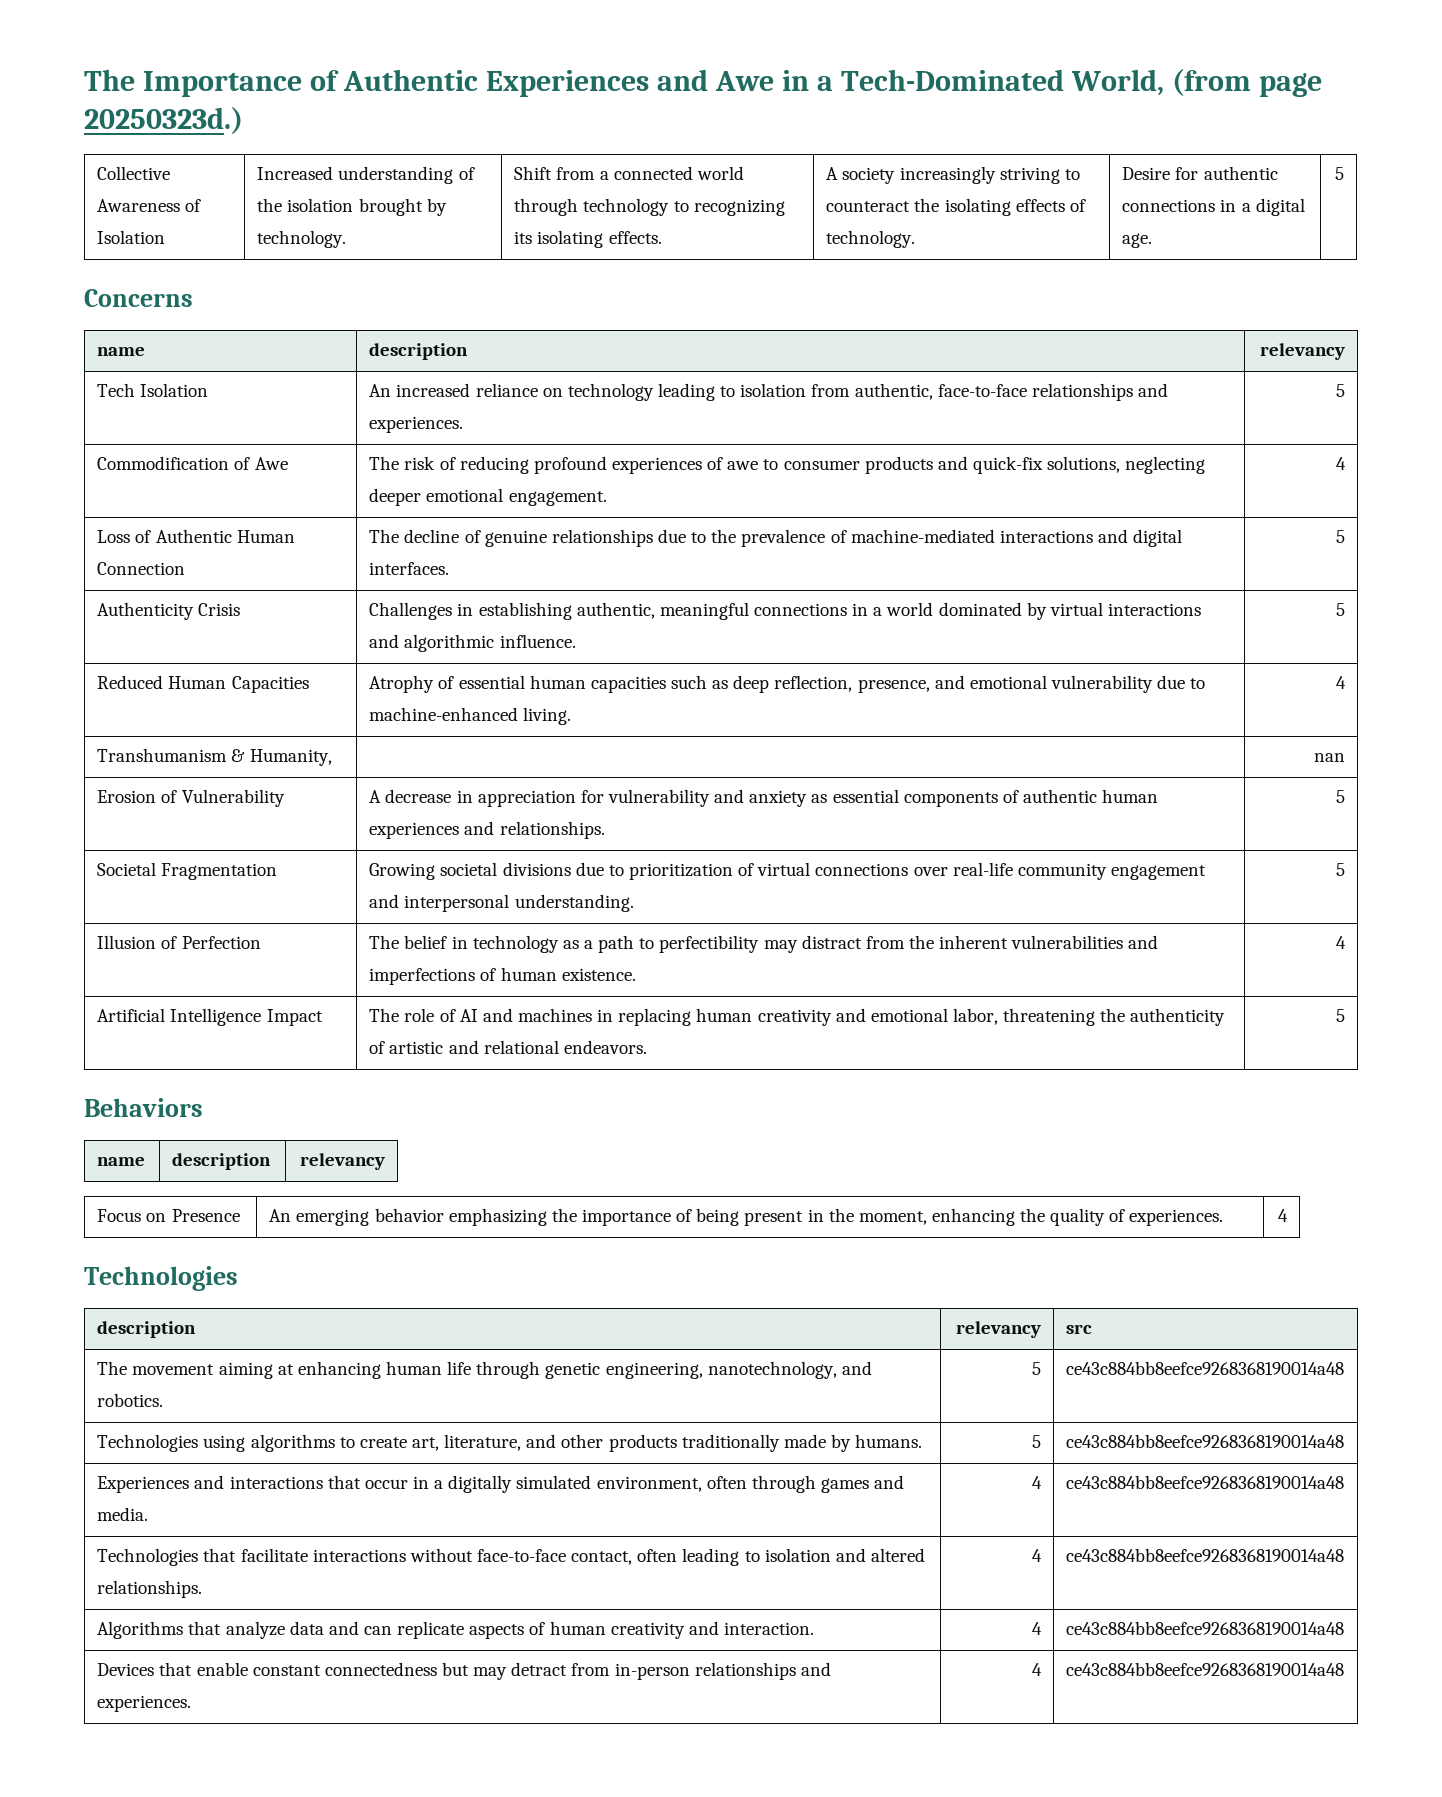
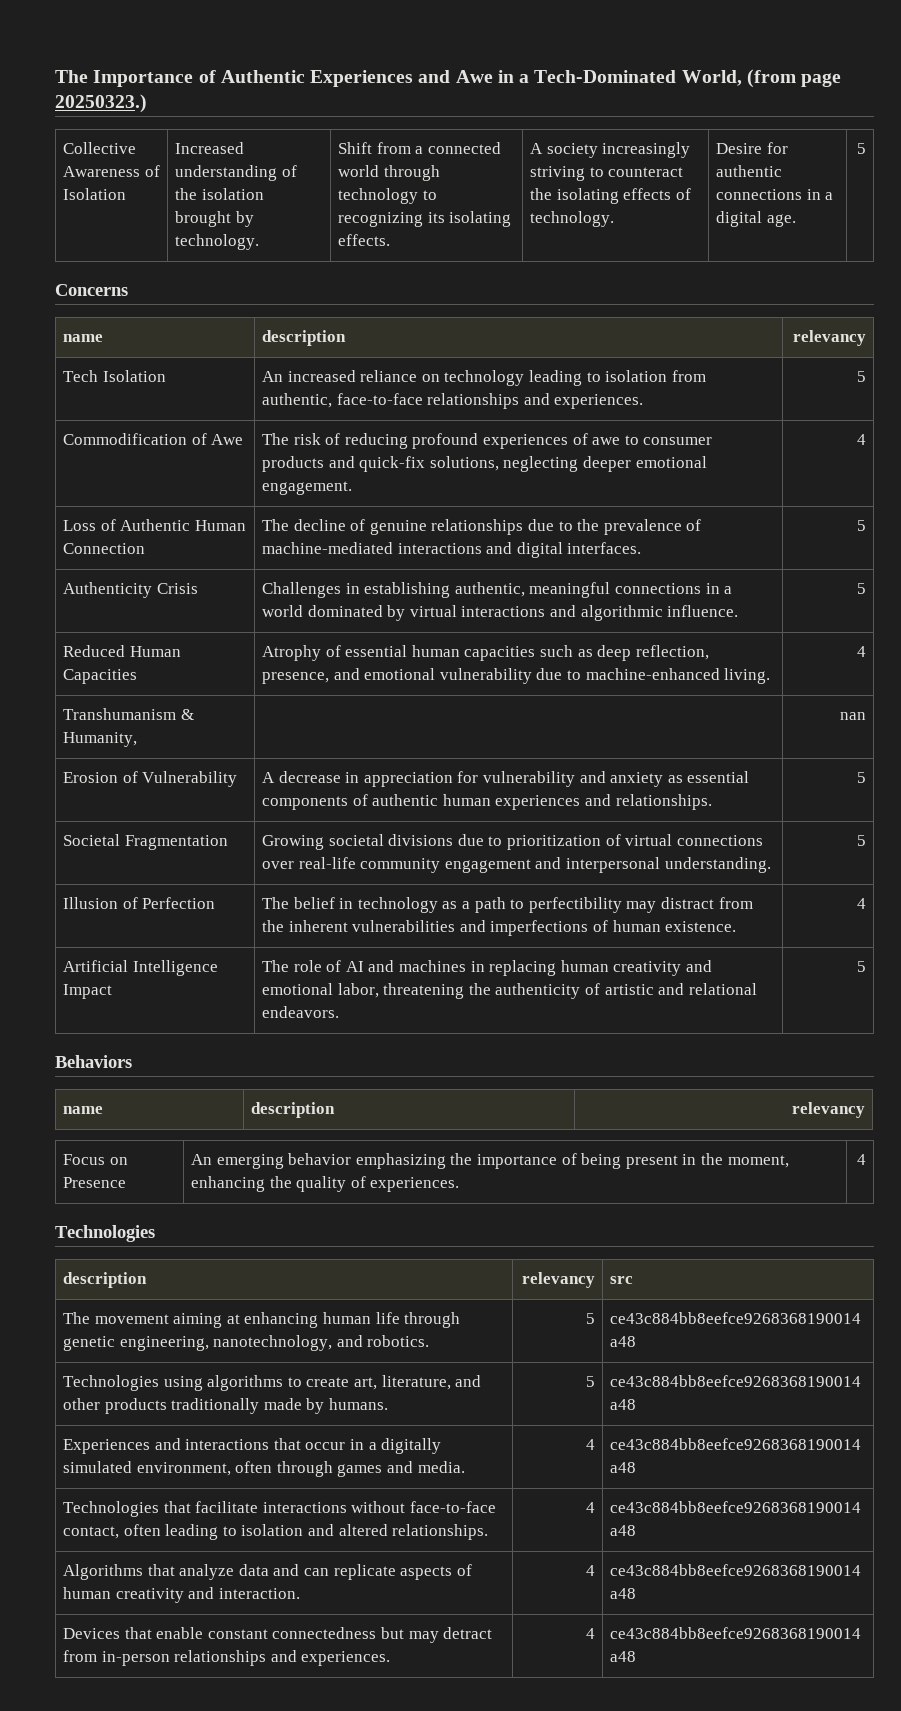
[84,107,243,134] 20250323d.) -> [55,94,147,113] 20250323.)

